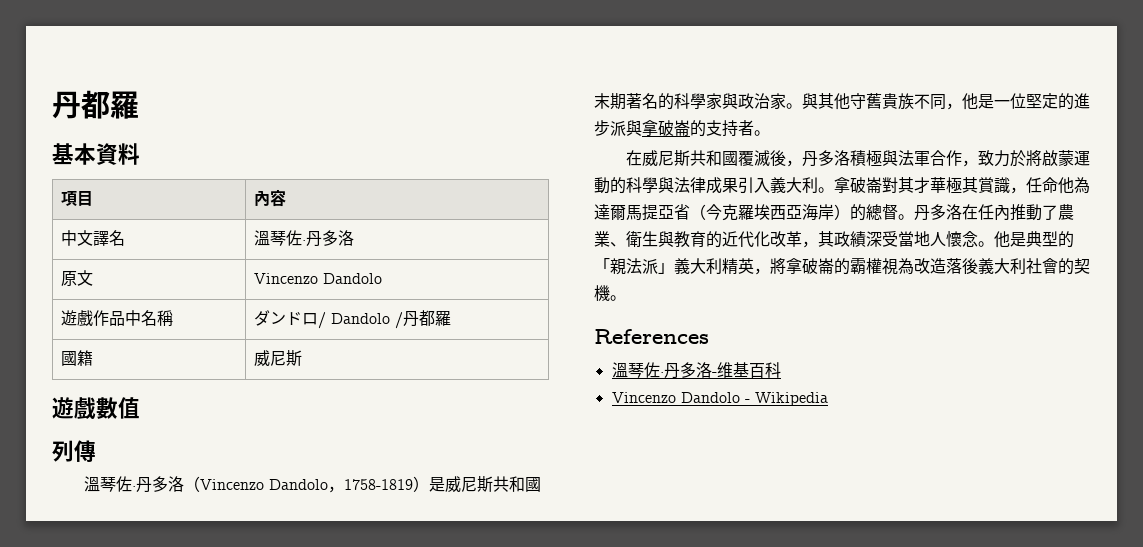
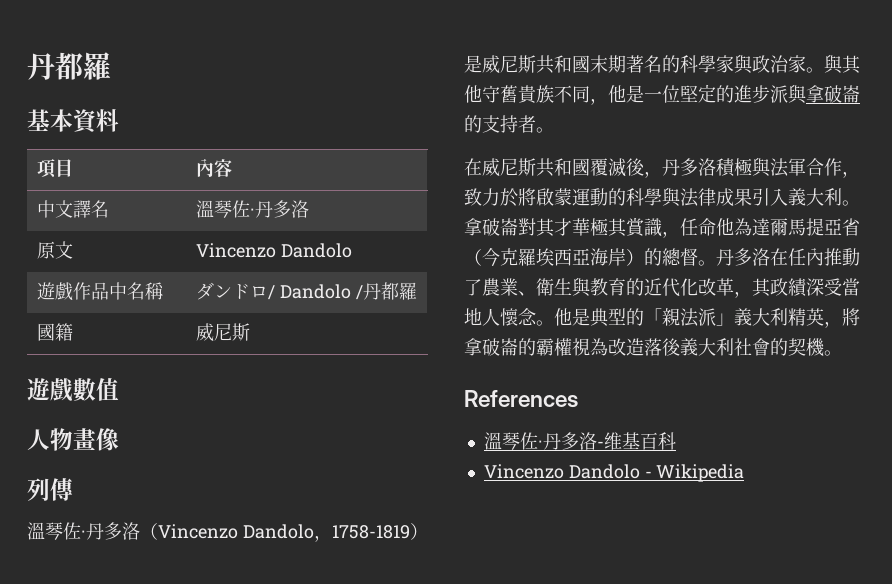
(140, 408) none -> [27,428,119,451] // 人物畫像

